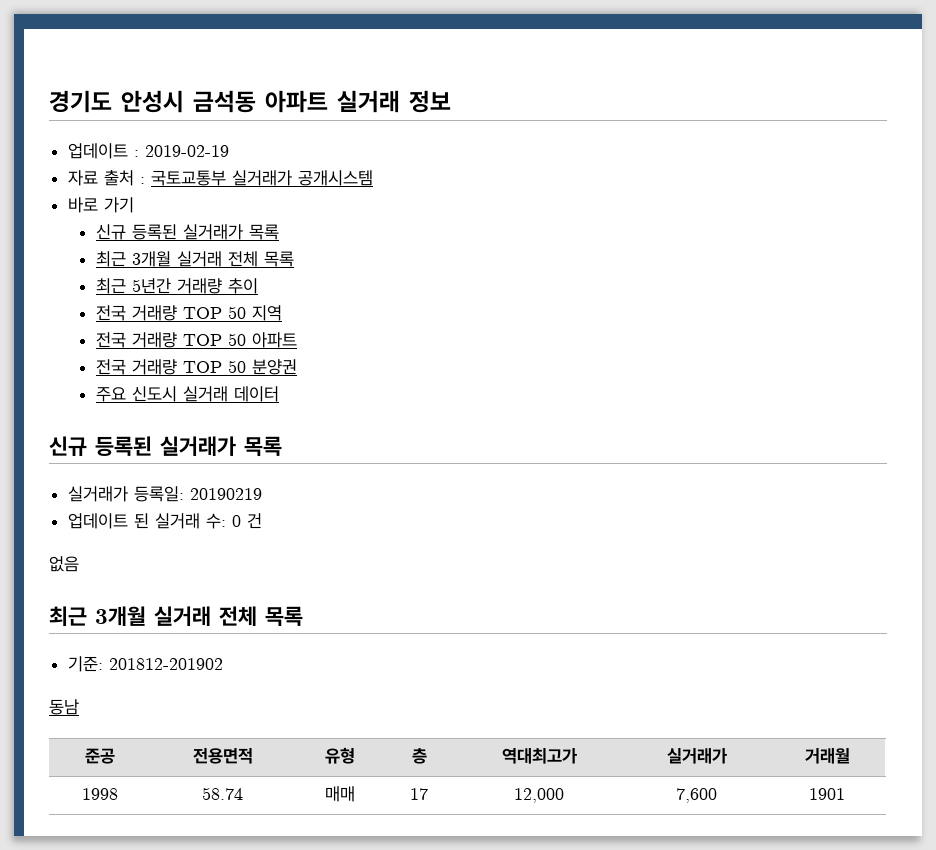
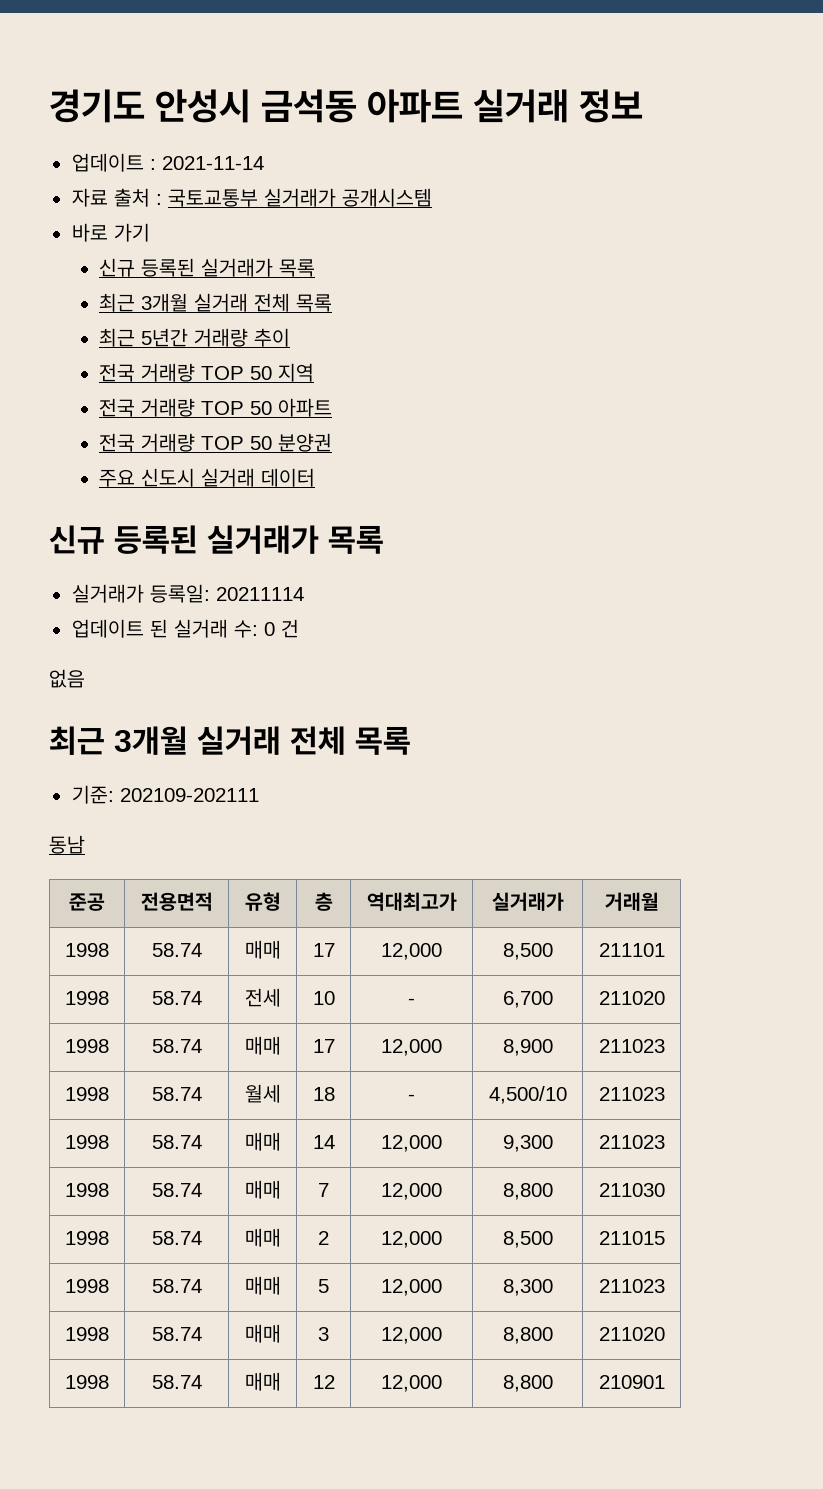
[145,145,230,157] 2019-02-19 -> [161,156,264,170] 2021-11-14
[190,488,263,500] 20190219 -> [215,587,304,601] 20211114
[109,658,224,670] 201812-201902 -> [119,788,259,802] 202109-202111
[676,788,717,803] [809,788,845,800] 7,600 | 1901 -> [502,943,553,960] [598,943,665,957] [65,991,109,1005] [151,991,202,1005] [244,988,281,1007] [312,991,335,1005] [408,998,415,1005] [502,991,553,1008] [598,991,665,1005] [65,1039,109,1053] [151,1039,202,1053] [244,1036,281,1055] [312,1039,335,1053] [381,1039,442,1056] [502,1039,553,1056] [598,1039,665,1053] [65,1087,109,1101] [151,1087,202,1101] [244,1084,281,1103] [312,1087,335,1101] [408,1094,415,1101] [488,1086,567,1104] [598,1087,665,1101] [65,1135,109,1149] [151,1135,202,1149] [244,1132,281,1151] [312,1135,335,1149] [381,1135,442,1152] [502,1135,553,1152] [598,1135,665,1149] [65,1183,109,1197] [151,1183,202,1197] [244,1180,281,1199] [318,1183,329,1197] [381,1183,442,1200] [502,1183,553,1200] [598,1183,665,1197] [65,1231,109,1245] [151,1231,202,1245] [244,1228,281,1247] [318,1231,329,1245] [381,1231,442,1248] [502,1231,553,1248] [598,1231,665,1245] [65,1279,109,1293] [151,1279,202,1293] [244,1276,281,1295] [318,1279,329,1293] [381,1279,442,1296] [502,1279,553,1296] [598,1279,665,1293] [65,1327,109,1341] [151,1327,202,1341] [244,1324,281,1343] [318,1327,329,1341] [381,1327,442,1344] [502,1327,553,1344] [598,1327,665,1341] [65,1375,109,1389] [151,1375,202,1389] [244,1372,281,1391] [312,1375,335,1389] [381,1375,442,1392] [502,1375,553,1392] [598,1375,665,1389] 8,500 | 211101 // 1998 | 58.74 | 전세 | 10 | - | 6,700 | 211020 // 1998 | 58.74 | 매매 | 17 | 12,000 | 8,900 | 211023 // 1998 | 58.74 | 월세 | 18 | - | 4,500/10 | 211023 // 1998 | 58.74 | 매매 | 14 | 12,000 | 9,300 | 211023 // 1998 | 58.74 | 매매 | 7 | 12,000 | 8,800 | 211030 // 1998 | 58.74 | 매매 | 2 | 12,000 | 8,500 | 211015 // 1998 | 58.74 | 매매 | 5 | 12,000 | 8,300 | 211023 // 1998 | 58.74 | 매매 | 3 | 12,000 | 8,800 | 211020 // 1998 | 58.74 | 매매 | 12 | 12,000 | 8,800 | 210901

